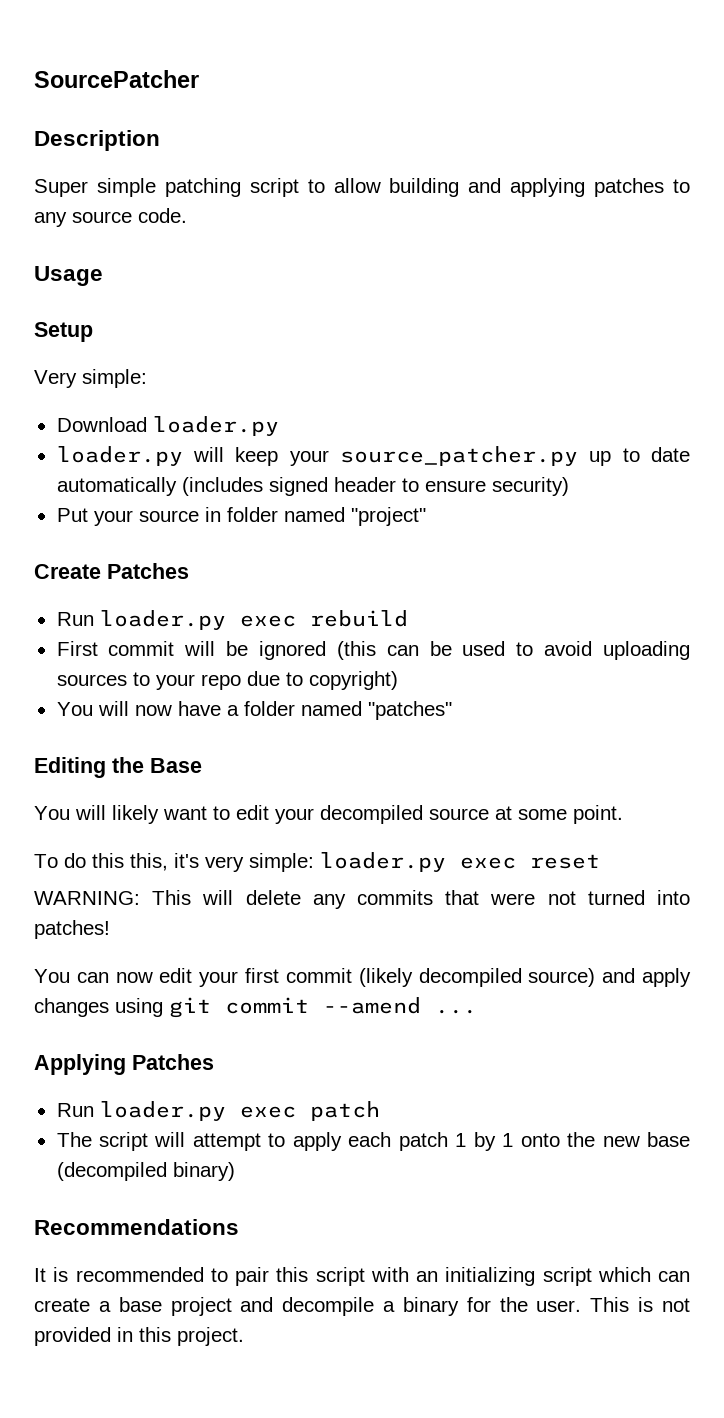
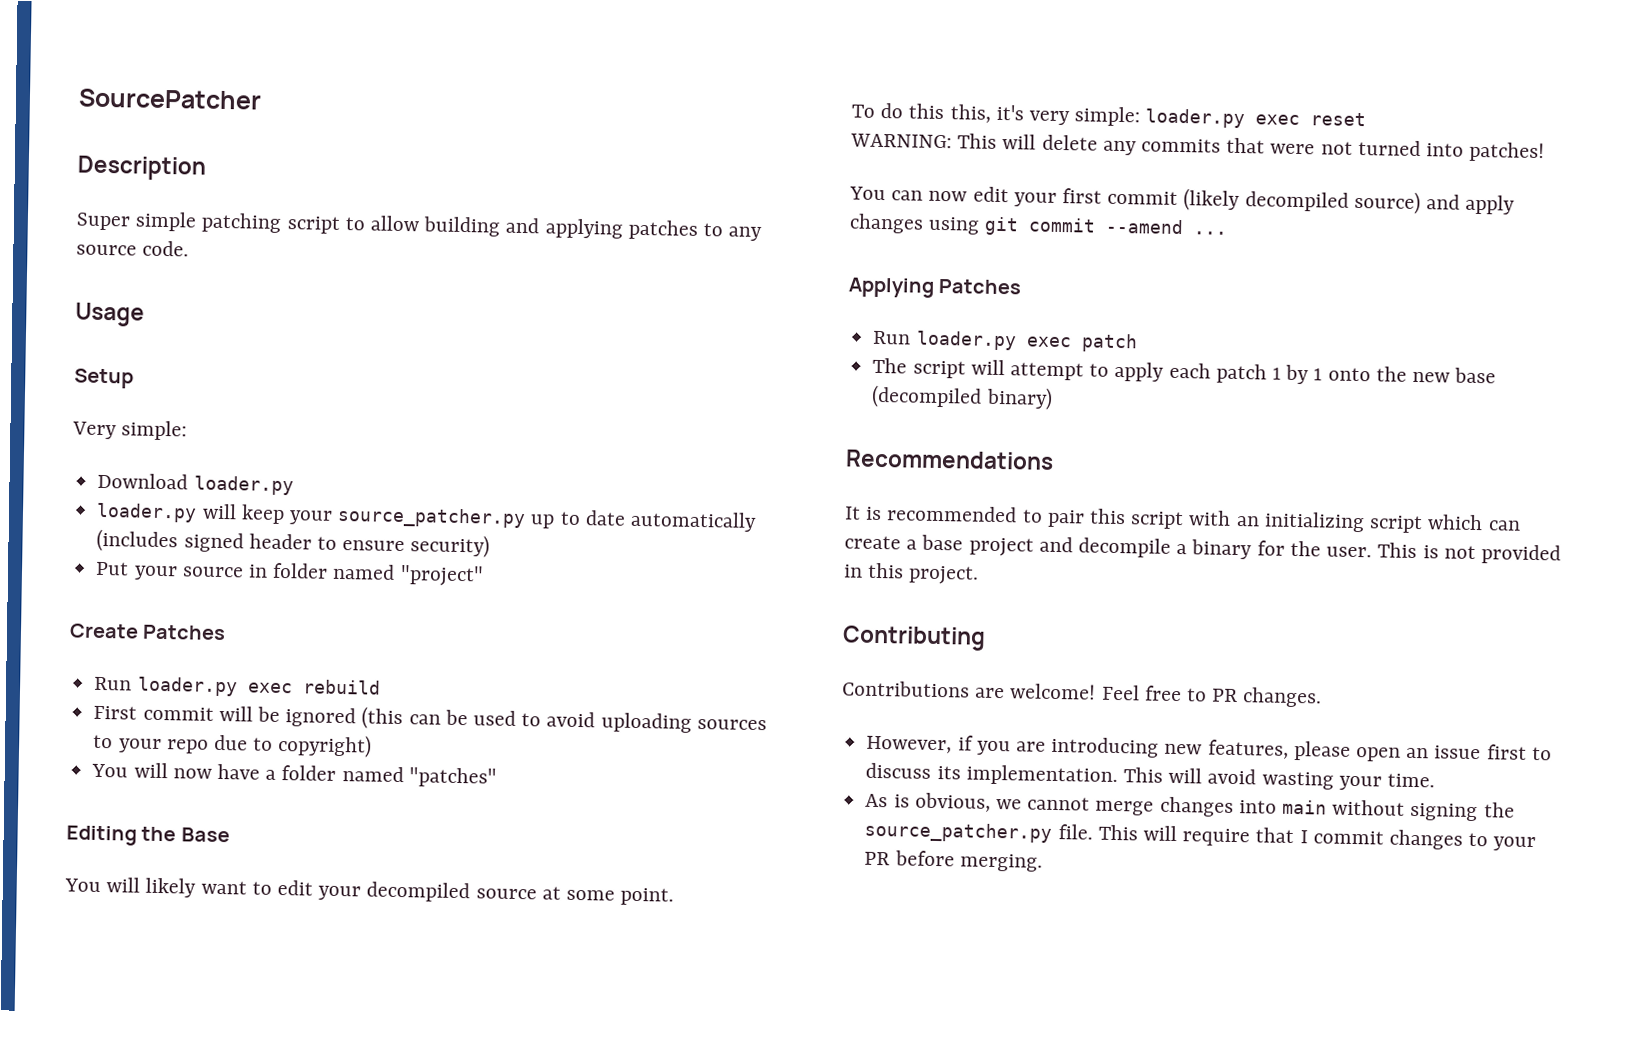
(244, 1336) none -> [842,625,986,651] [842,680,1323,708] [866,735,1552,762] [865,762,1435,791] [865,792,1515,822] [864,821,1537,852] [864,850,1043,872] // Contributing // Contributions are welcome! Feel free to PR changes. // However, if you are introducing new features, please open an issue first to discuss its implementation. This will avoid wasting your time. // As is obvious, we cannot merge changes into main without signing the source_patcher.py file. This will require that I commit changes to your PR before merging.

